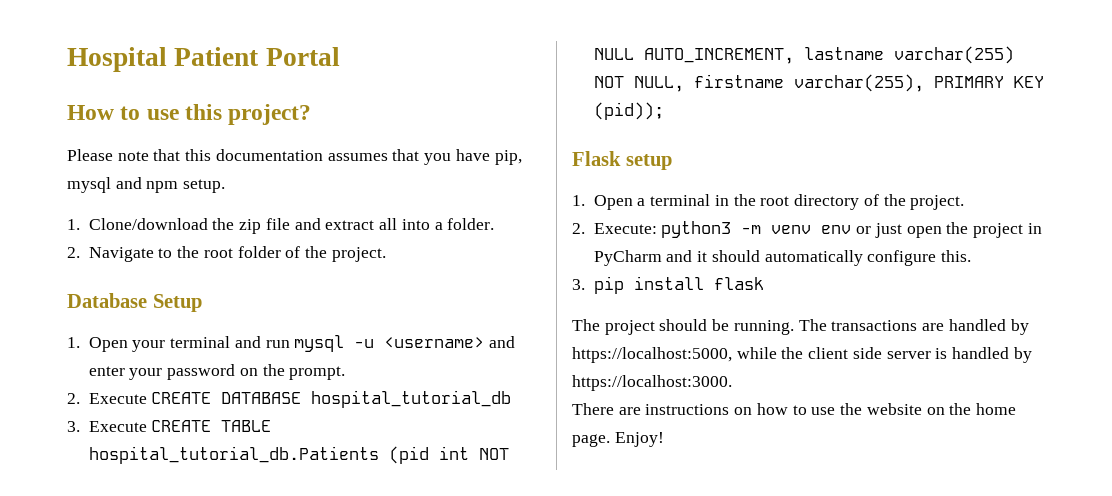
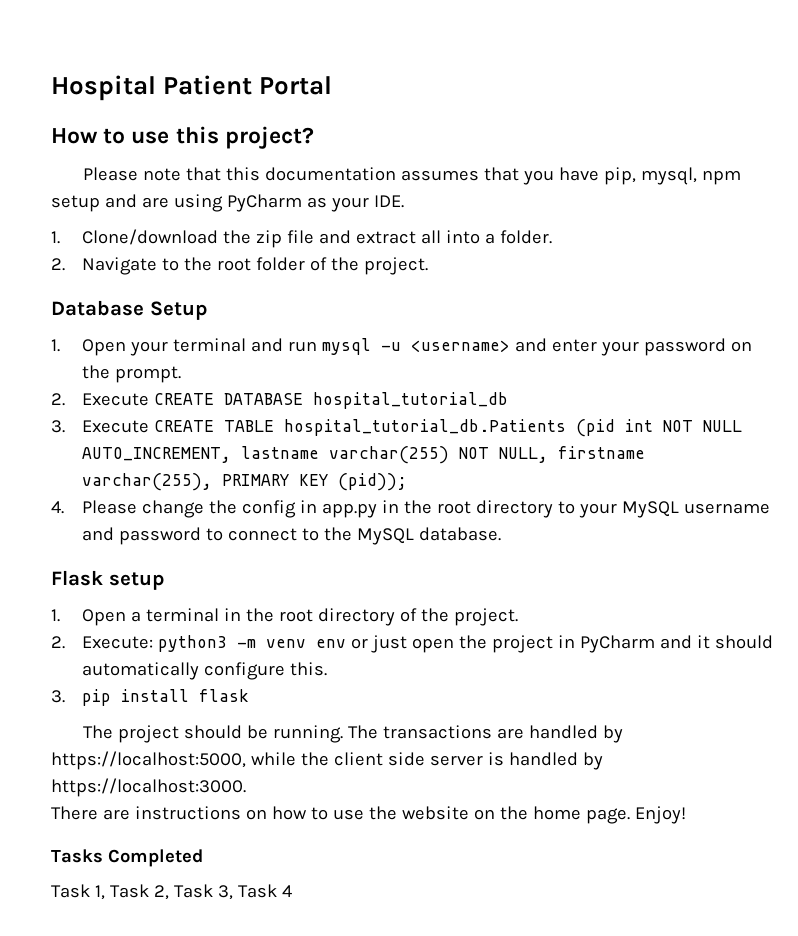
[67,177,226,193] mysql and npm setup. -> [640,167,741,185] [51,194,404,212] mysql, npm setup and are using PyCharm as your IDE.
(664, 111) none -> [51,500,771,518] [82,527,502,545] // 4. Please change the config in app.py in the root directory to your MySQL username and password to connect to the MySQL database.
(664, 439) none -> [51,849,203,867] [51,884,292,900] // Tasks Completed // Task 1, Task 2, Task 3, Task 4

